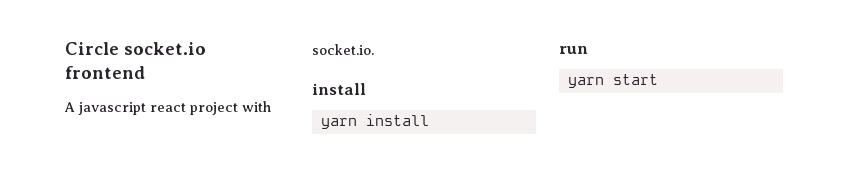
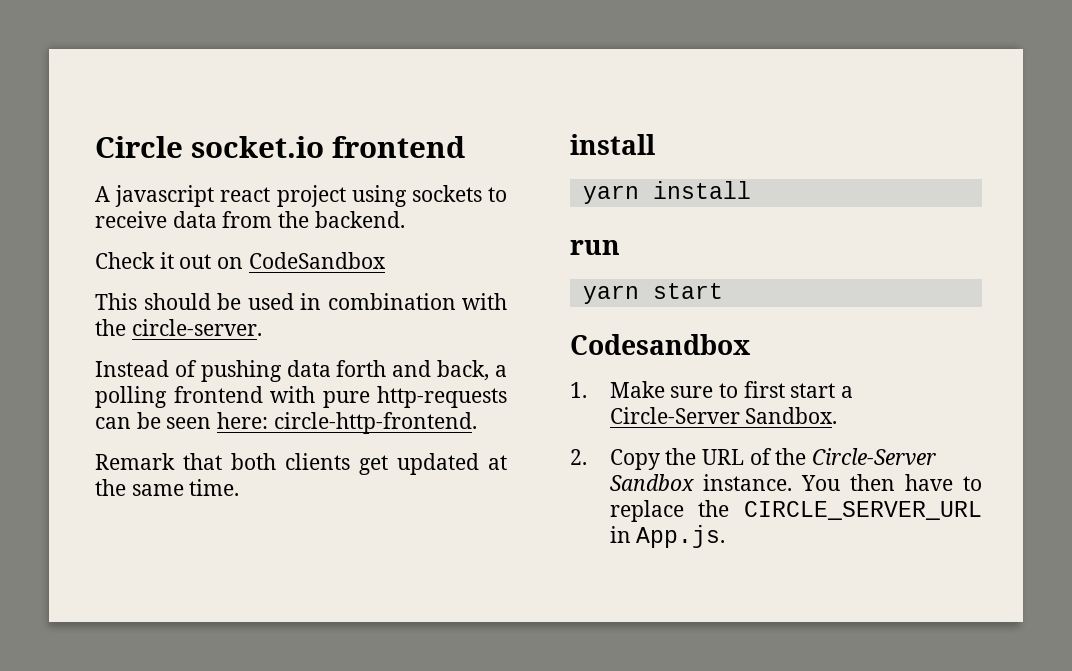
[242,101,271,112] [312,44,374,55] with socket.io. -> [351,185,508,207] [95,211,405,228] [95,252,386,269] [95,293,507,310] [95,319,262,336] [95,360,507,382] [95,386,507,408] [95,412,477,434] [95,453,507,475] [95,479,240,496] using sockets to receive data from the backend. // Check it out on CodeSandbox // This should be used in combination with the circle-server. // Instead of pushing data forth and back, a polling frontend with pure http-requests can be seen here: circle-http-frontend. // Remark that both clients get updated at the same time.
(658, 79) none -> [570,334,750,355] [570,381,853,398] [609,407,838,424] [570,448,936,470] [609,474,983,491] [609,500,982,522] [609,525,726,548] // Codesandbox // 1. Make sure to first start a Circle-Server Sandbox. // 2. Copy the URL of the Circle-Server Sandbox instance. You then have to replace the CIRCLE_SERVER_URL in App.js.

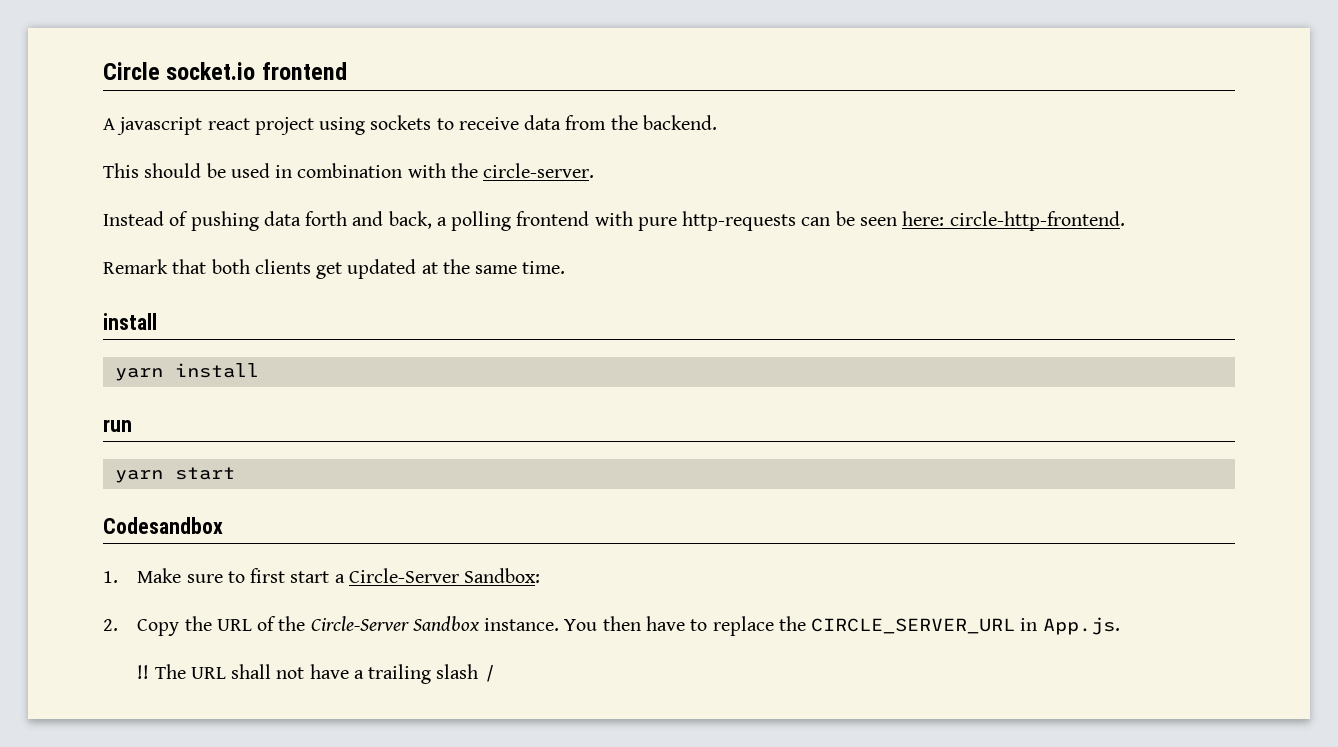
[95,252,386,269] // Check it out on CodeSandbox -> (717, 122) none
[745,407,838,424] Sandbox. -> [464,568,541,583] Sandbox:
(726, 536) none -> [137,664,496,684] // !! The URL shall not have a trailing slash /

